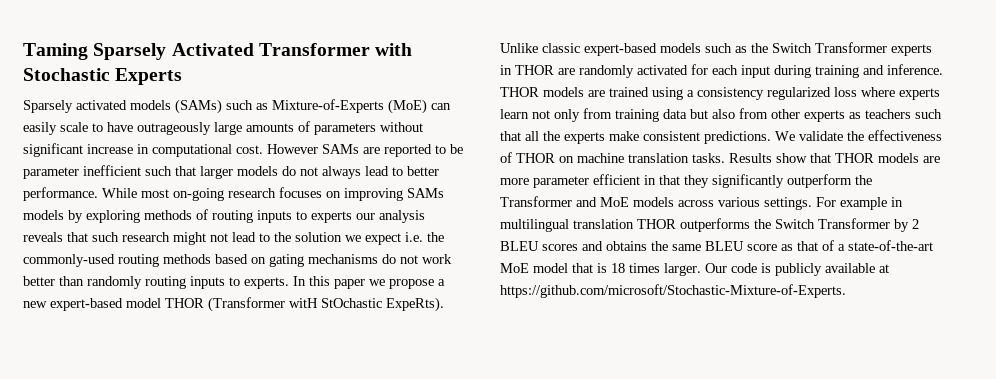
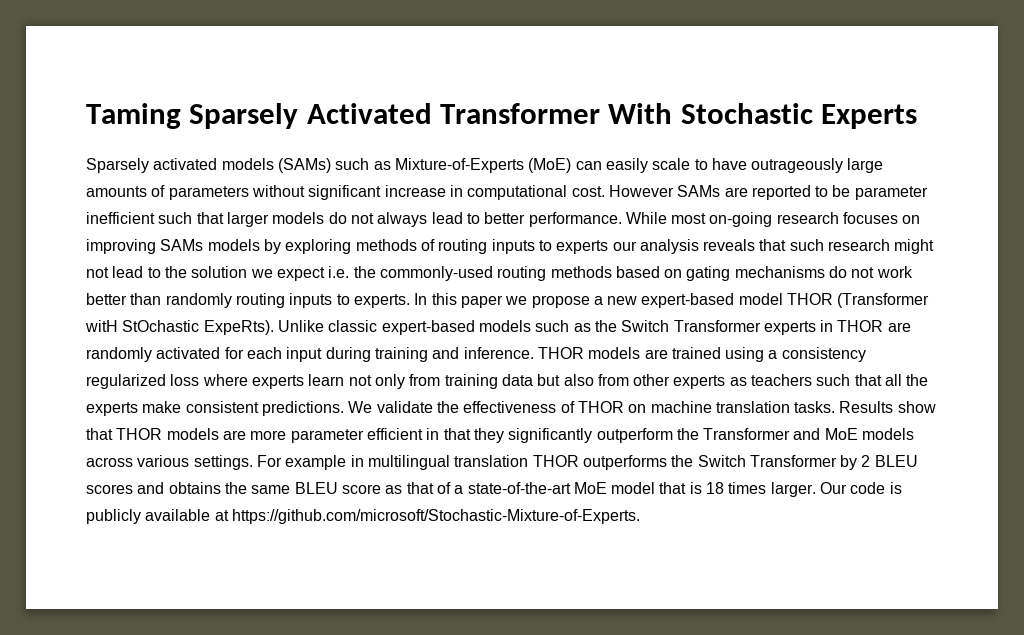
[375,43,413,56] with -> [608,103,673,124] With

